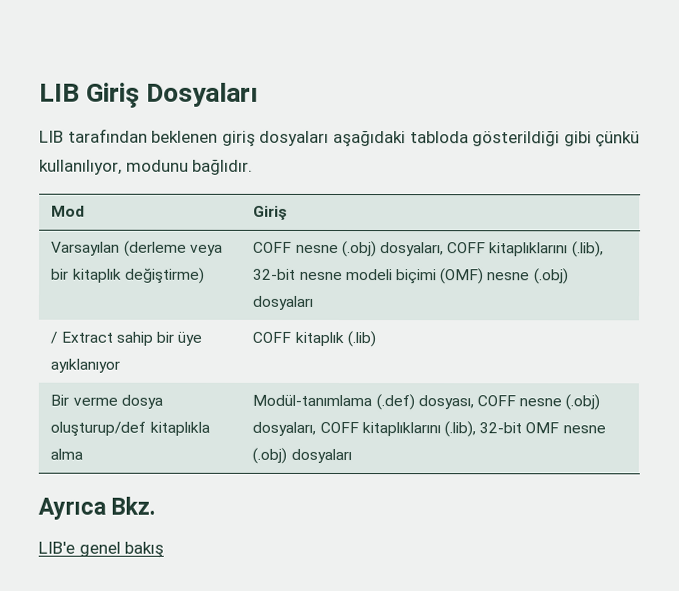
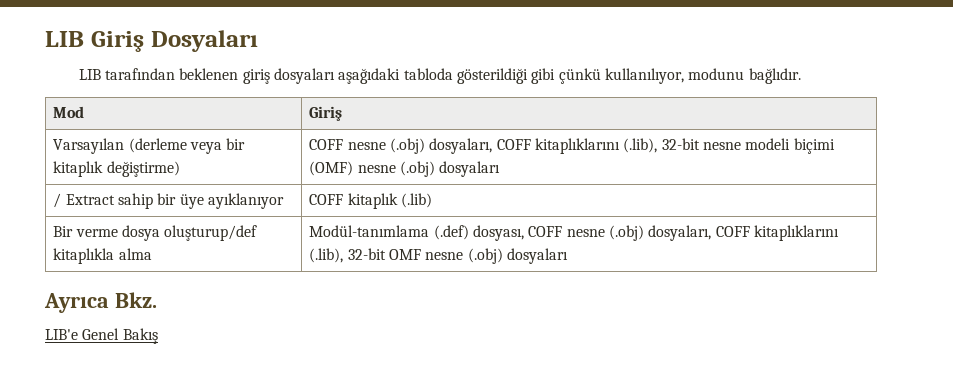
[78,541,165,558] genel bakış -> [82,328,158,344] Genel Bakış

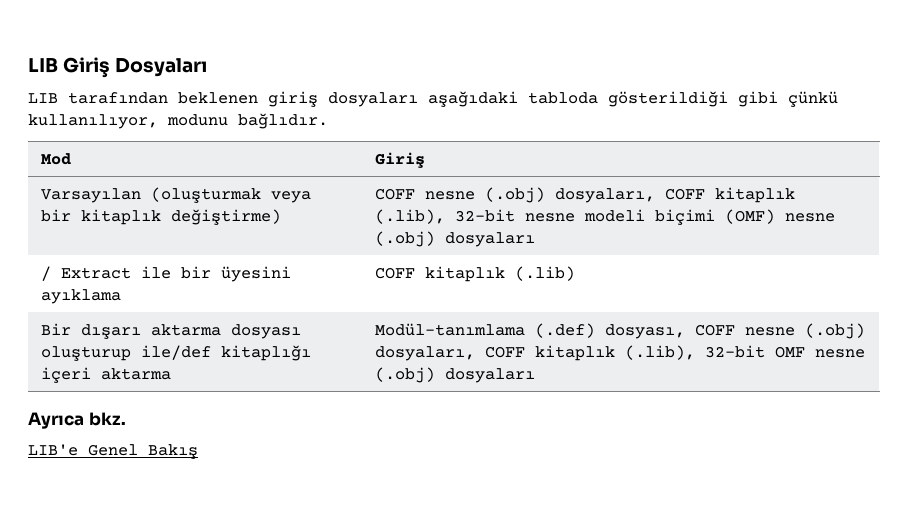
[128,138,187,153] (derleme -> [150,187,261,203] (oluşturmak
[535,138,621,154] kitaplıklarını -> [714,187,795,203] kitaplık
[118,193,285,209] sahip bir üye ayıklanıyor -> [140,266,291,282] [40,289,121,304] ile bir üyesini ayıklama
[75,225,258,241] [53,248,152,264] verme dosya oluşturup/def kitaplıkla alma -> [80,324,301,339] [40,345,311,361] [40,367,171,383] dışarı aktarma dosyası oluşturup ile/def kitaplığı içeri aktarma
[753,225,839,241] kitaplıklarını -> [534,345,615,361] kitaplık
[114,292,157,308] Bkz. -> [88,412,126,426] bkz.

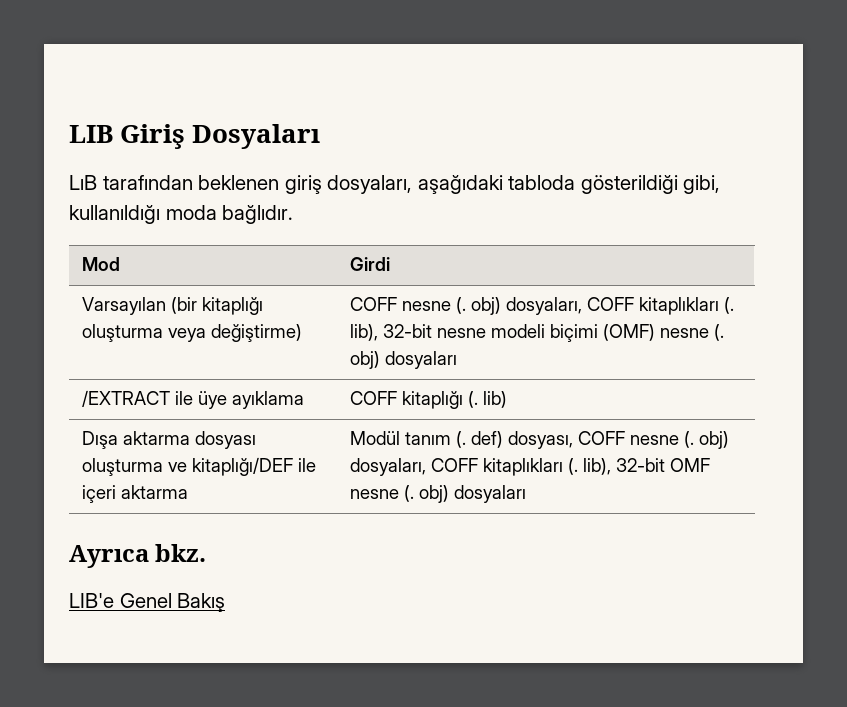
[28,93,58,103] LIB -> [69,175,97,190] LıB
[328,92,418,107] dosyaları -> [327,175,413,194] dosyaları,
[738,91,838,107] [28,114,228,129] gibi çünkü kullanılıyor, modunu -> [683,175,721,194] [69,205,217,224] gibi, kullanıldığı moda
[374,152,425,168] Giriş -> [350,257,391,271] Girdi
[150,187,311,203] [40,209,161,225] (oluşturmak veya bir kitaplık -> [171,297,264,315] [82,324,207,342] (bir kitaplığı oluşturma veya
[484,187,795,203] [374,209,445,224] (.obj) dosyaları, COFF kitaplık (.lib), -> [456,297,735,315] [350,324,379,341] (. obj) dosyaları, COFF kitaplıkları (. lib),
[374,231,535,247] [40,266,291,282] [40,289,121,304] [374,266,575,282] [40,323,301,339] [40,345,311,361] [40,367,171,383] [374,323,865,339] [374,345,695,361] (.obj) dosyaları // / Extract ile bir üyesini ayıklama | COFF kitaplık (.lib) // Bir dışarı aktarma dosyası oluşturup ile/def kitaplığı içeri aktarma | Modül-tanımlama (.def) dosyası, COFF nesne (.obj) dosyaları, COFF kitaplık (.lib), -> [714,324,725,341] [350,351,458,369] [82,390,305,409] [350,391,508,409] [82,431,257,449] [82,457,317,476] [82,485,189,503] [350,431,730,449] [350,458,612,476] (. obj) dosyaları // /EXTRACT ile üye ayıklama | COFF kitaplığı (. lib) // Dışa aktarma dosyası oluşturma ve kitaplığı/DEF ile içeri aktarma | Modül tanım (. def) dosyası, COFF nesne (. obj) dosyaları, COFF kitaplıkları (. lib),
[374,367,435,383] (.obj) -> [404,485,450,503] (. obj)

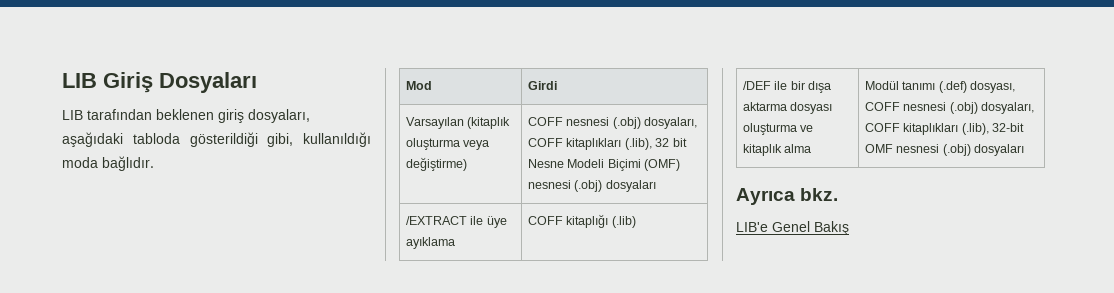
[69,175,97,190] LıB -> [62,110,83,120] LIB
[171,297,264,315] (bir kitaplığı -> [467,117,511,129] (kitaplık
[402,297,735,315] [350,324,725,342] [350,351,381,369] nesne (. obj) dosyaları, COFF kitaplıkları (. lib), 32-bit nesne modeli biçimi (OMF) nesne (. obj) -> [566,117,698,129] [528,138,687,150] [528,159,681,171] [528,180,603,192] nesnesi (.obj) dosyaları, COFF kitaplıkları (.lib), 32 bit Nesne Modeli Biçimi (OMF) nesnesi (.obj)
[468,391,508,408] [82,431,257,449] [82,457,317,476] [82,485,189,503] [350,431,730,449] [350,458,711,476] [350,485,450,503] (. lib) // Dışa aktarma dosyası oluşturma ve kitaplığı/DEF ile içeri aktarma | Modül tanım (. def) dosyası, COFF nesne (. obj) dosyaları, COFF kitaplıkları (. lib), 32-bit OMF nesne (. obj) -> [611,216,636,228] [743,81,832,93] [743,102,833,114] [743,123,814,135] [743,144,812,156] [865,81,1016,93] [865,102,1035,114] [865,123,1025,135] [865,144,971,156] (.lib) // /DEF ile bir dışa aktarma dosyası oluşturma ve kitaplık alma | Modül tanımı (.def) dosyası, COFF nesnesi (.obj) dosyaları, COFF kitaplıkları (.lib), 32-bit OMF nesnesi (.obj)

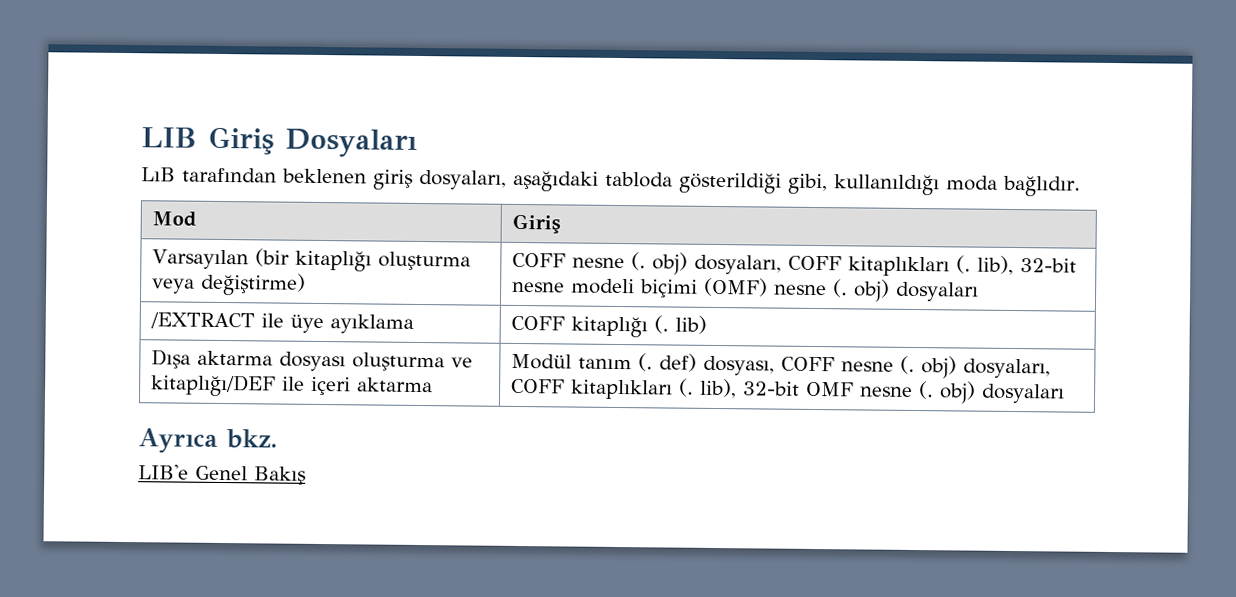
[62,110,83,120] LIB -> [141,167,176,182] LıB
[528,81,558,90] Girdi -> [511,213,561,234] Giriş
[467,117,511,129] (kitaplık -> [254,248,372,272] (bir kitaplığı
[566,117,698,129] [528,138,687,150] [528,159,681,171] [528,180,603,192] nesnesi (.obj) dosyaları, COFF kitaplıkları (.lib), 32 bit Nesne Modeli Biçimi (OMF) nesnesi (.obj) -> [571,252,1077,277] [511,277,890,302] nesne (. obj) dosyaları, COFF kitaplıkları (. lib), 32-bit nesne modeli biçimi (OMF) nesne (. obj)
[611,216,636,228] [743,81,832,93] [743,102,833,114] [743,123,814,135] [743,144,812,156] [865,81,1016,93] [865,102,1035,114] [865,123,1025,135] [865,144,971,156] (.lib) // /DEF ile bir dışa aktarma dosyası oluşturma ve kitaplık alma | Modül tanımı (.def) dosyası, COFF nesnesi (.obj) dosyaları, COFF kitaplıkları (.lib), 32-bit OMF nesnesi (.obj) -> [653,315,707,334] [150,349,473,372] [149,374,433,397] [510,353,1051,379] [510,378,976,404] (. lib) // Dışa aktarma dosyası oluşturma ve kitaplığı/DEF ile içeri aktarma | Modül tanım (. def) dosyası, COFF nesne (. obj) dosyaları, COFF kitaplıkları (. lib), 32-bit OMF nesne (. obj)

